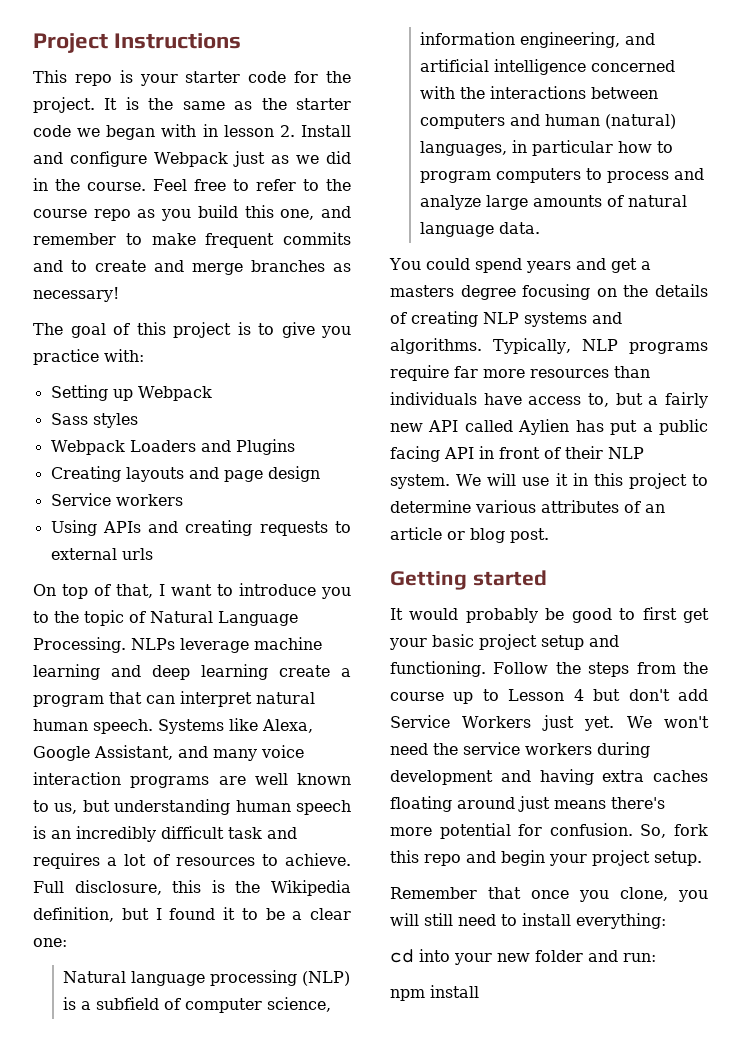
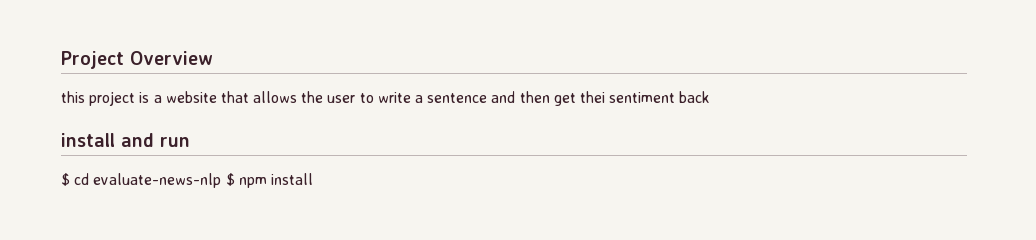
[114,33,242,49] [33,70,351,86] [33,97,351,113] [33,124,351,140] [33,151,351,167] [33,178,351,191] [33,205,352,221] [33,232,351,248] [33,260,351,275] [33,287,119,302] [33,322,351,338] [33,349,144,365] [50,385,212,401] [50,413,138,428] [50,439,295,455] [50,466,320,482] [50,493,183,506] [50,520,351,536] [50,548,153,560] [33,583,351,599] [33,610,298,626] [33,637,322,653] [33,664,351,680] [33,691,315,707] [33,718,313,734] [33,745,304,761] [33,772,351,788] [33,799,351,815] [33,826,297,842] [33,853,351,869] [33,880,351,896] [33,907,351,922] [33,938,67,947] [63,970,351,986] [63,997,332,1013] [420,32,656,48] [420,59,676,75] [420,86,659,99] [420,114,677,129] [420,140,674,156] [420,168,705,183] [420,195,688,210] [420,222,541,237] [389,258,651,273] [390,284,708,300] [390,311,622,327] [390,338,708,354] [390,365,650,381] [390,392,708,408] [390,419,708,435] [390,446,644,462] [390,473,708,489] [390,500,665,513] [390,527,549,543] [390,570,547,590] [390,607,709,623] [389,634,619,650] [390,661,708,677] [390,689,708,704] [390,715,709,731] [390,742,650,758] [390,769,708,785] [390,796,665,812] [390,823,708,839] [390,850,702,866] [390,887,708,902] [390,913,666,929] [390,949,656,965] Instructions // This repo is your starter code for the project. It is the same as the starter code we began with in lesson 2. Install and configure Webpack just as we did in the course. Feel free to refer to the course repo as you build this one, and remember to make frequent commits and to create and merge branches as necessary! // The goal of this project is to give you practice with: // Setting up Webpack // Sass styles // Webpack Loaders and Plugins // Creating layouts and page design // Service workers // Using APIs and creating requests to external urls // On top of that, I want to introduce you to the topic of Natural Language Processing. NLPs leverage machine learning and deep learning create a program that can interpret natural human speech. Systems like Alexa, Google Assistant, and many voice interaction programs are well known to us, but understanding human speech is an incredibly difficult task and requires a lot of resources to achieve. Full disclosure, this is the Wikipedia definition, but I found it to be a clear one: // Natural language processing (NLP) is a subfield of computer science, information engineering, and artificial intelligence concerned with the interactions between computers and human (natural) languages, in particular how to program computers to process and analyze large amounts of natural language data. // You could spend years and get a masters degree focusing on the details of creating NLP systems and algorithms. Typically, NLP programs require far more resources than individuals have access to, but a fairly new API called Aylien has put a public facing API in front of their NLP system. We will use it in this project to determine various attributes of an article or blog post. // Getting started // It would probably be good to first get your basic project setup and functioning. Follow the steps from the course up to Lesson 4 but don't add Service Workers just yet. We won't need the service workers during development and having extra caches floating around just means there's more potential for confusion. So, fork this repo and begin your project setup. // Remember that once you clone, you will still need to install everything: // cd into your new folder and run: // -> [130,51,213,65] [61,91,711,106] [61,133,190,147] [61,173,235,188] Overview // this project is a website that allows the user to write a sentence and then get thei sentiment back // install and run // $ cd evaluate-news-nlp $

